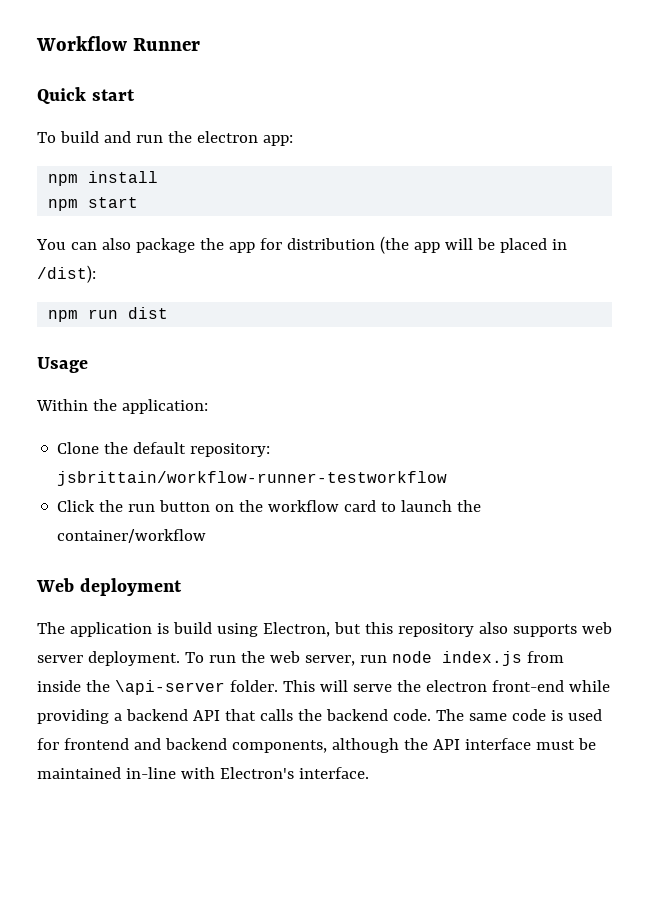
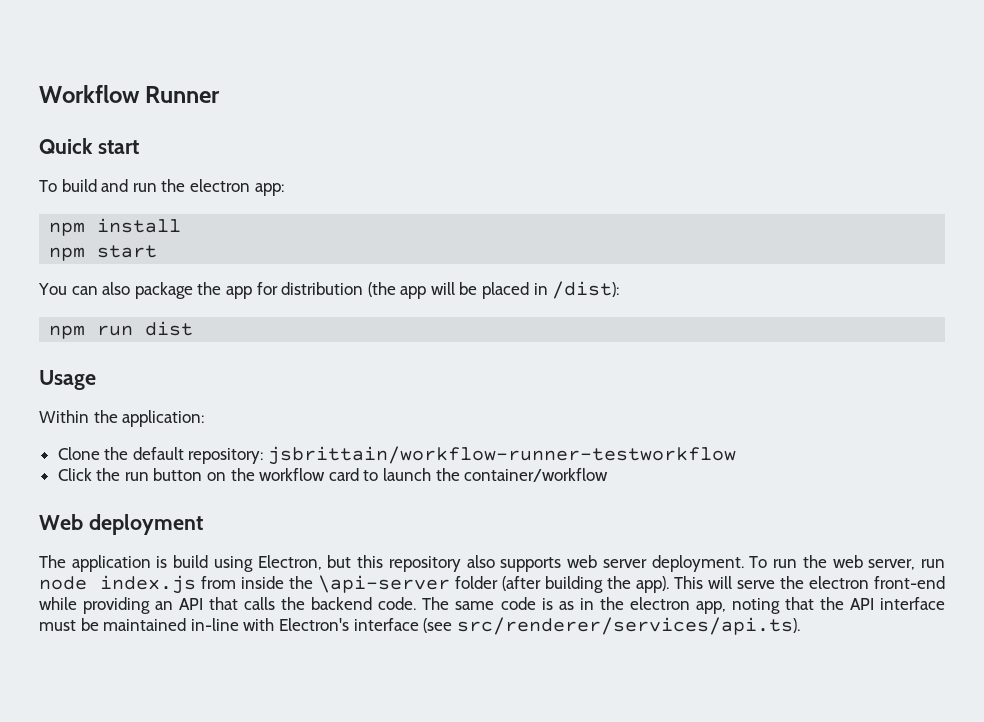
[229,680,278,692] folder. -> [455,576,670,593] folder (after building the app).
[113,709,188,721] a backend -> [155,601,174,610] an
[567,709,602,721] [37,738,399,753] used for frontend and backend components, although -> [558,597,814,614] as in the electron app, noting that
[298,767,369,779] interface. -> [353,617,800,635] interface (see src/renderer/services/api.ts).

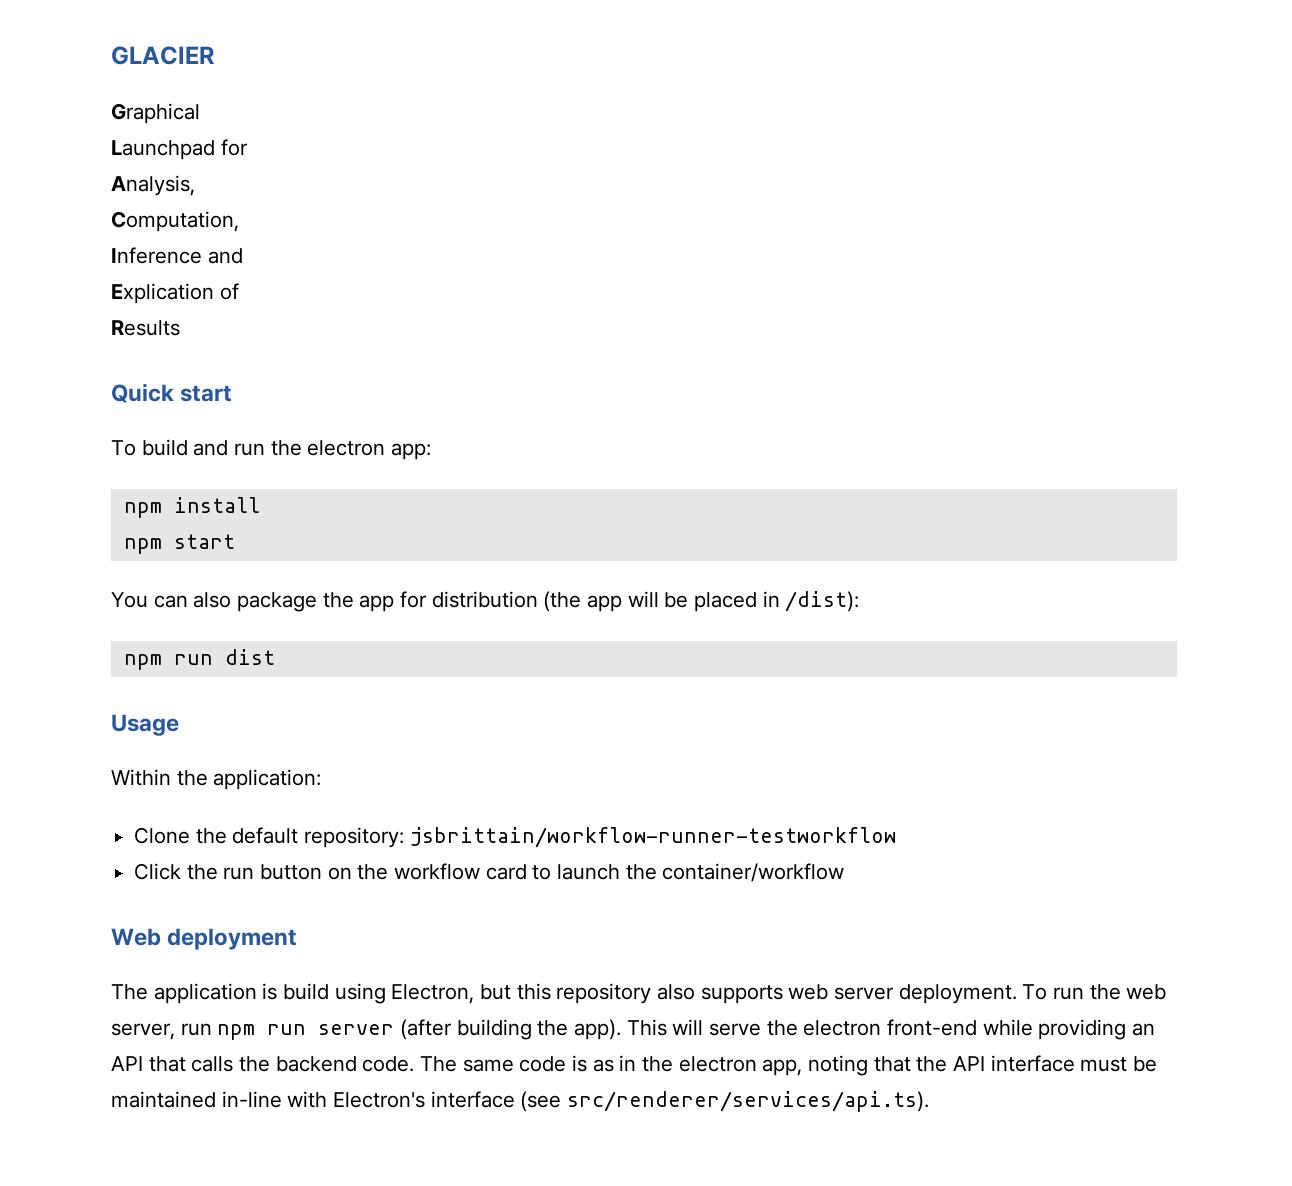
[39,85,221,103] Workflow Runner -> [111,46,215,65] [111,103,200,124] [111,139,248,160] [111,175,195,196] [111,211,239,232] [111,247,243,264] [111,283,239,304] [111,320,180,336] GLACIER // Graphical // Launchpad for // Analysis, // Computation, // Inference and // Explication of // Results
[39,575,499,594] node index.js from inside the \api-server folder -> [217,1024,395,1040] npm run server

